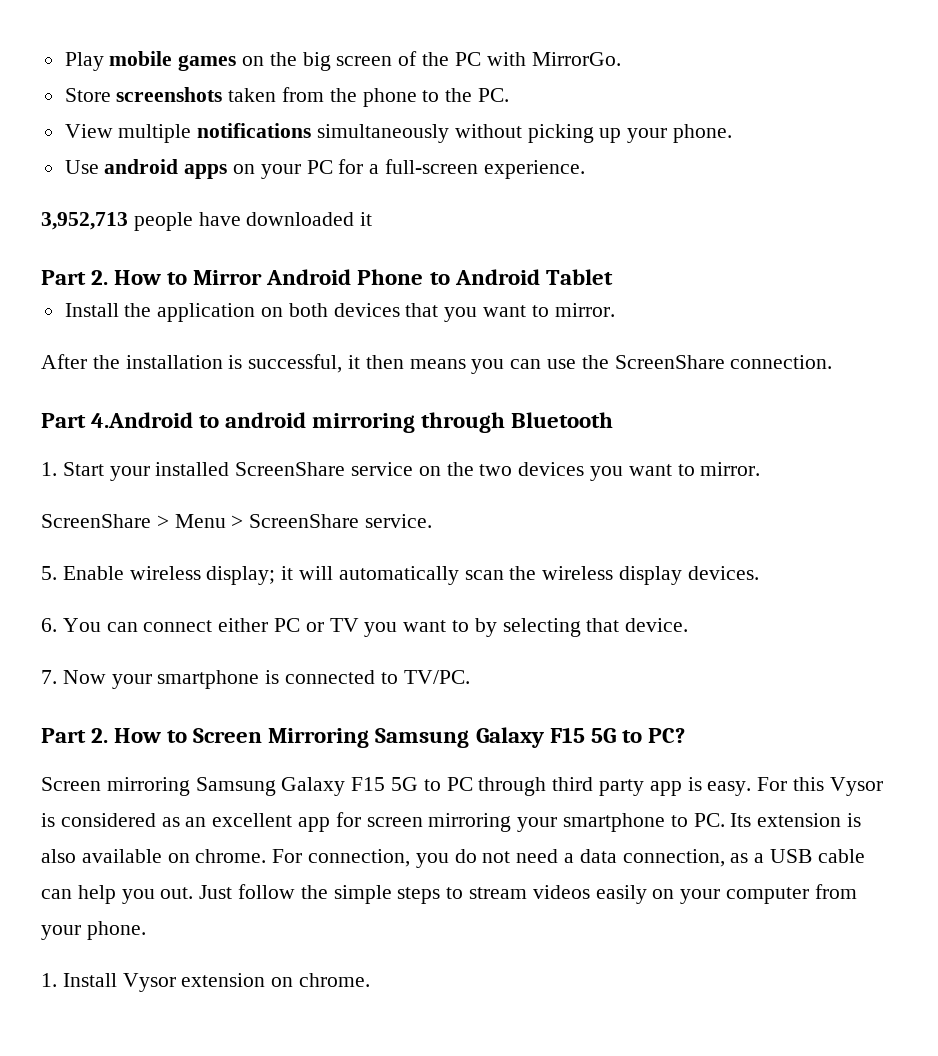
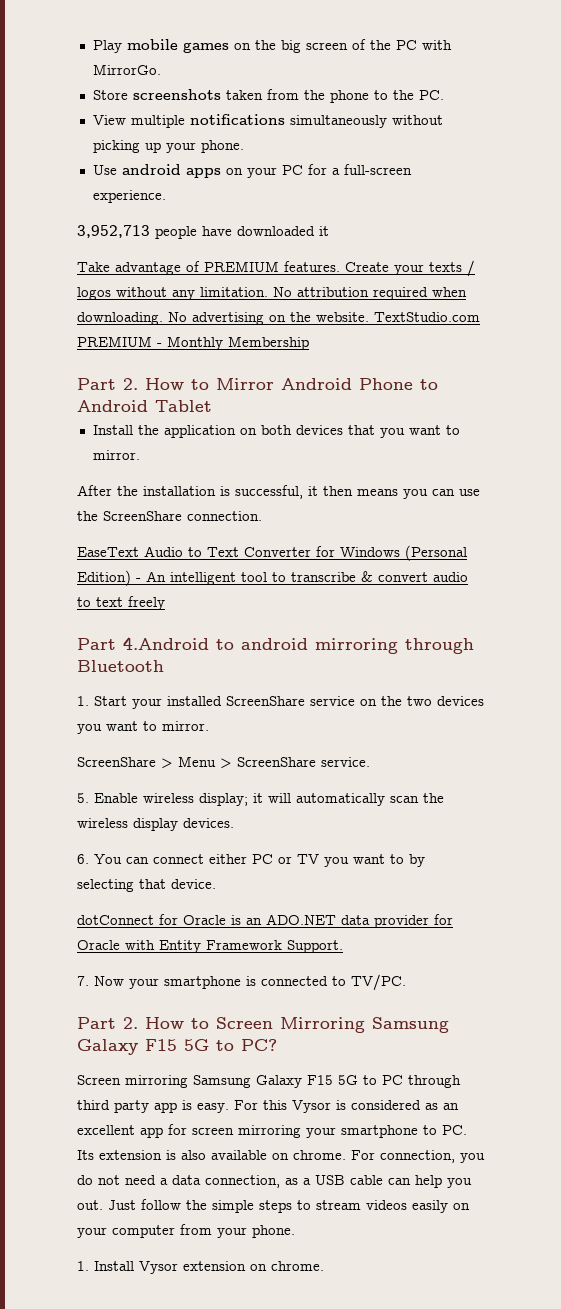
(373, 219) none -> [77,260,475,277] [77,287,467,300] [77,312,480,325] [77,336,309,350] // Take advantage of PREMIUM features. Create your texts / logos without any limitation. No attribution required when downloading. No advertising on the website. TextStudio.com PREMIUM - Monthly Membership
(833, 362) none -> [77,545,467,561] [77,570,468,586] [77,596,165,610] // EaseText Audio to Text Converter for Windows (Personal Edition) - An intelligent tool to transcribe & convert audio to text freely
(689, 625) none -> [77,914,453,928] [77,940,343,953] // dotConnect for Oracle is an ADO.NET data provider for Oracle with Entity Framework Support.

